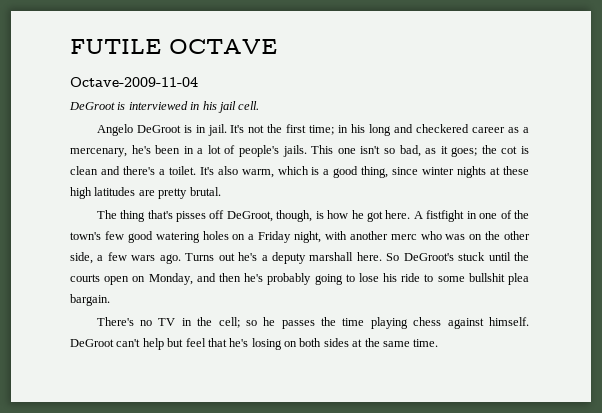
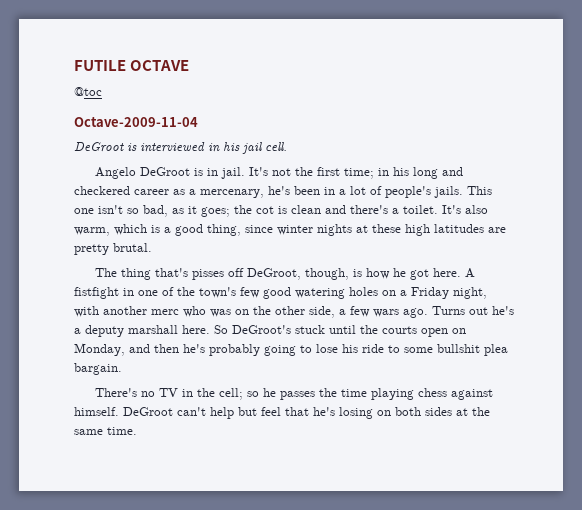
(277, 46) none -> [74,87,102,96] // @toc

